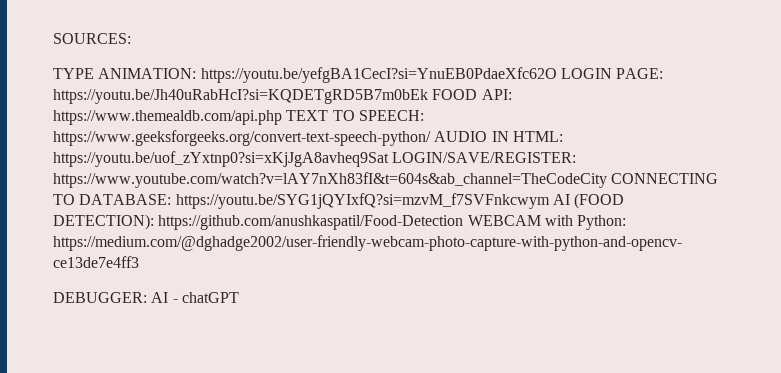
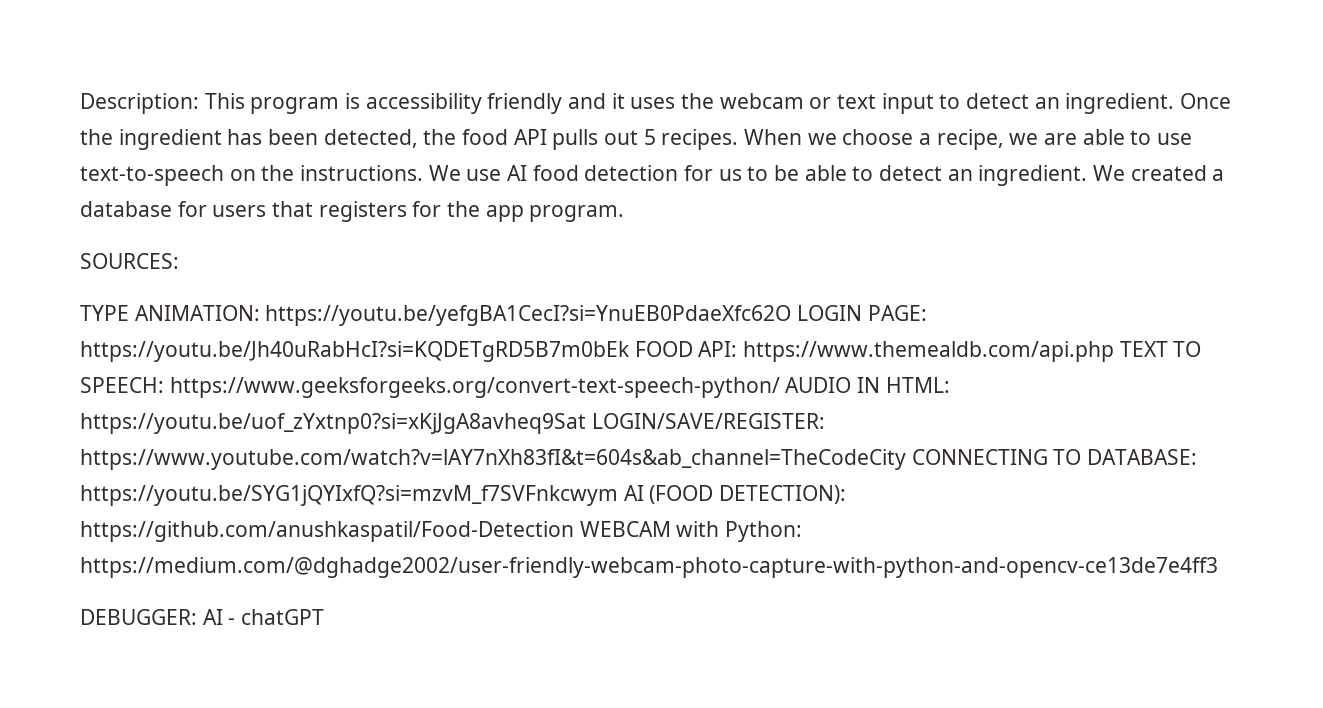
(53, 38) none -> [80,93,1232,114] [80,129,1193,150] [80,165,1225,186] [80,201,625,222] Description: This program is accessibility friendly and it uses the webcam or text input to detect an ingredient. Once the ingredient has been detected, the food API pulls out 5 recipes. When we choose a recipe, we are able to use text-to-speech on the instructions. We use AI food detection for us to be able to detect an ingredient. We created a database for users that registers for the app program. //

